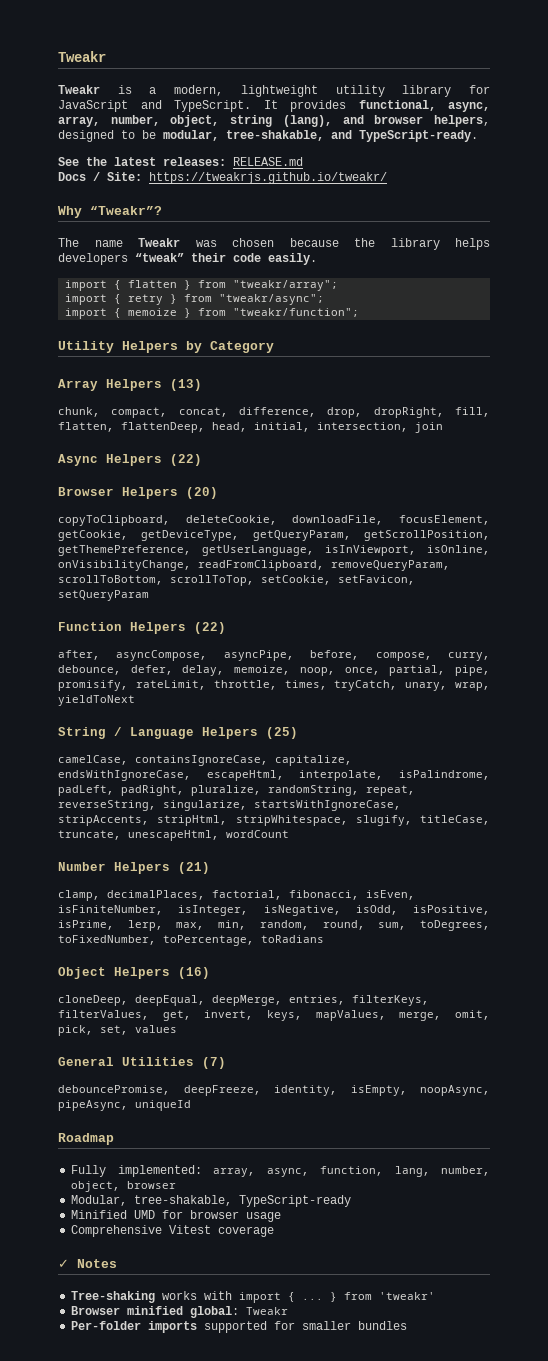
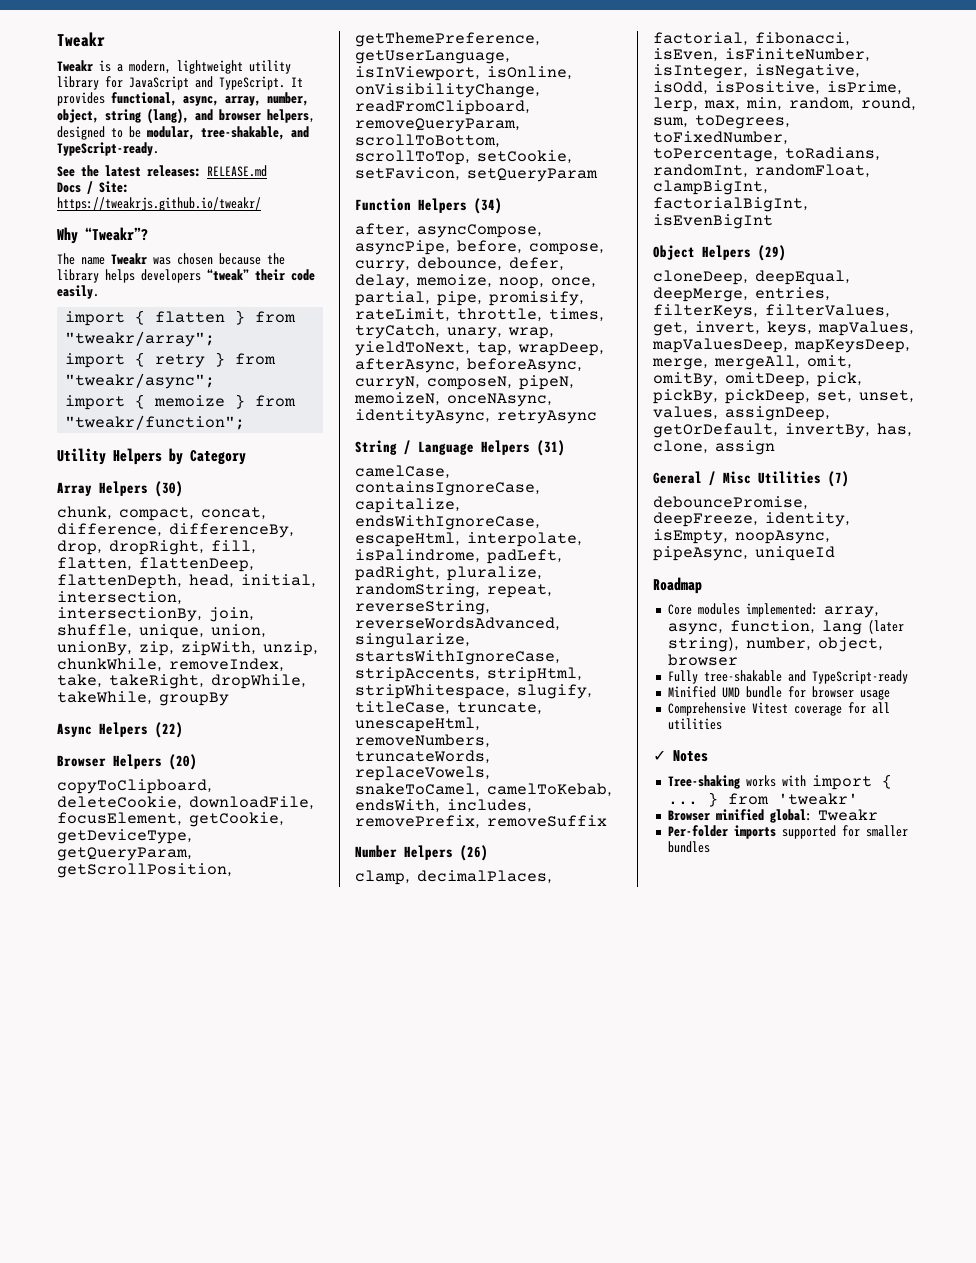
[170,379,202,391] (13) -> [155,481,183,497] (30)
(316, 412) none -> [169,523,295,538] differenceBy,
(205, 427) none -> [57,574,183,589] flattenDepth,
[415,422,443,433] join -> [57,607,255,622] [57,624,267,639] [57,641,319,656] [57,658,285,672] [57,674,307,689] [57,691,229,706] intersectionBy, join, shuffle, unique, union, unionBy, zip, zipWith, unzip, chunkWhile, removeIndex, take, takeRight, dropWhile, takeWhile, groupBy
[194,622,226,634] (22) -> [474,198,502,214] (34)
[58,695,135,706] yieldToNext -> [355,341,605,356] [355,358,583,373] [355,375,575,390] [354,392,553,407] [355,409,597,424] yieldToNext, tap, wrapDeep, afterAsync, beforeAsync, curryN, composeN, pipeN, memoizeN, onceNAsync, identityAsync, retryAsync
[266,727,298,739] (25) -> [537,440,565,456] (31)
(156, 805) none -> [355,617,561,631] reverseWordsAdvanced,
[226,830,289,838] wordCount -> [355,734,491,748] [355,750,491,764] [355,766,491,781] [355,783,613,797] [355,799,533,813] [355,815,607,829] removeNumbers, truncateWords, replaceVowels, snakeToCamel, camelToKebab, endsWith, includes, removePrefix, removeSuffix
[178,862,210,874] (21) -> [460,845,488,861] (26)
[261,935,324,943] toRadians -> [785,147,881,161] [653,164,871,178] [653,180,769,195] [653,197,809,212] [653,214,773,229] toRadians, randomInt, randomFloat, clampBigInt, factorialBigInt, isEvenBigInt
[178,967,210,979] (16) -> [758,245,786,261] (29)
[399,1010,491,1021] [58,1025,177,1036] merge, omit, pick, set, values -> [652,338,911,353] [652,355,853,370] [653,372,863,387] [653,389,915,404] [653,406,831,421] [653,423,913,438] [653,440,775,455] mapValuesDeep, mapKeysDeep, merge, mergeAll, omit, omitBy, omitDeep, pick, pickBy, pickDeep, set, unset, values, assignDeep, getOrDefault, invertBy, has, clone, assign
(114, 1061) none -> [709,471,751,486] / Misc
[71,1165,107,1177] Fully -> [667,603,740,615] Core modules
[394,1166,430,1177] lang, -> [821,620,904,635] [667,637,740,652] lang (later string),
[71,1195,233,1206] Modular, tree-shakable, -> [667,670,806,684] Fully tree-shakable and
(156, 1214) none -> [745,686,782,698] bundle
(275, 1231) none -> [847,702,890,714] [667,718,722,730] for all utilities

